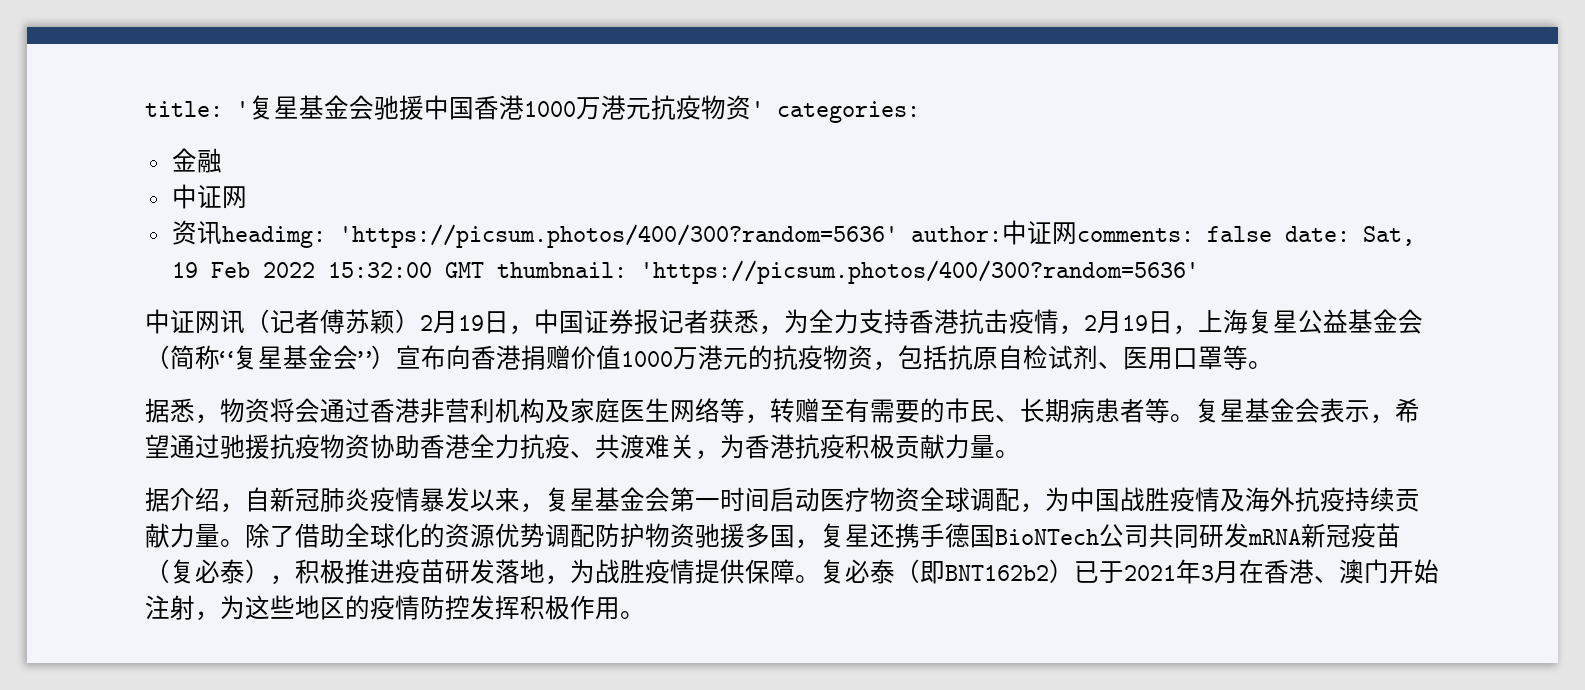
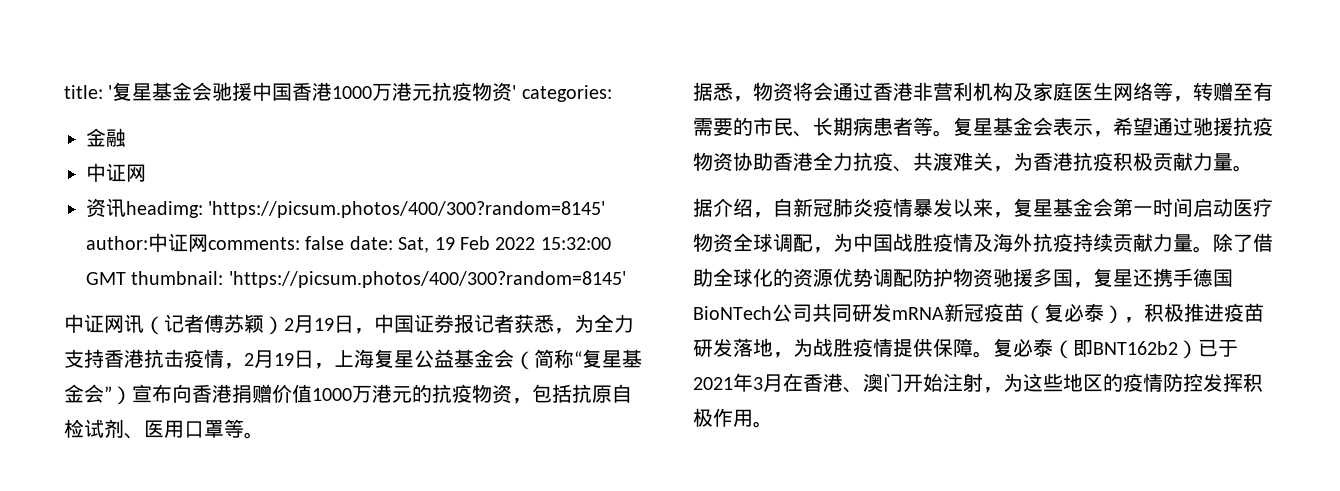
[338,224,898,248] 'https://picsum.photos/400/300?random=5636' -> [208,201,606,218] 'https://picsum.photos/400/300?random=8145'
[639,260,1199,284] 'https://picsum.photos/400/300?random=5636' -> [228,271,626,288] 'https://picsum.photos/400/300?random=8145'

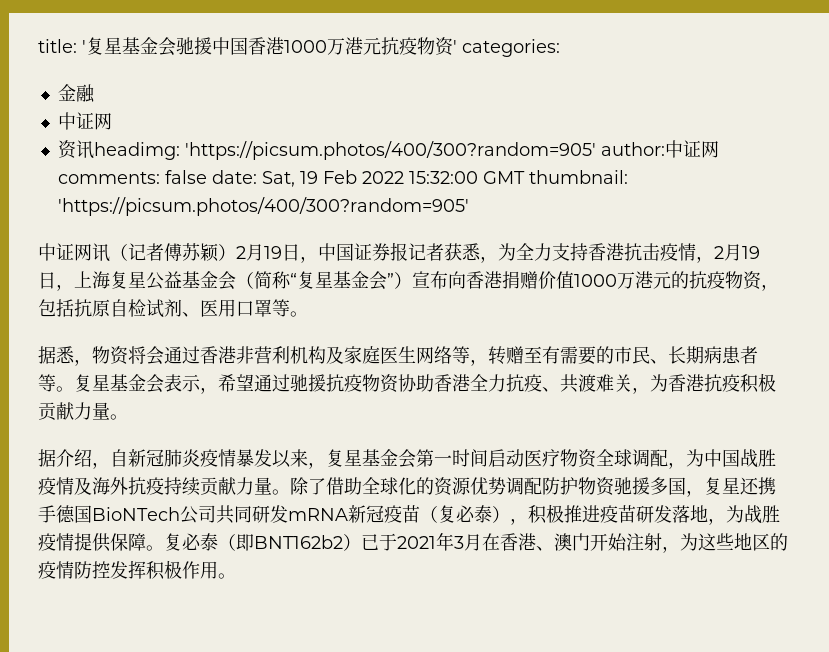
[208,201,606,218] 'https://picsum.photos/400/300?random=8145' -> [184,141,596,160] 'https://picsum.photos/400/300?random=905'
[228,271,626,288] 'https://picsum.photos/400/300?random=8145' -> [57,197,469,216] 'https://picsum.photos/400/300?random=905'

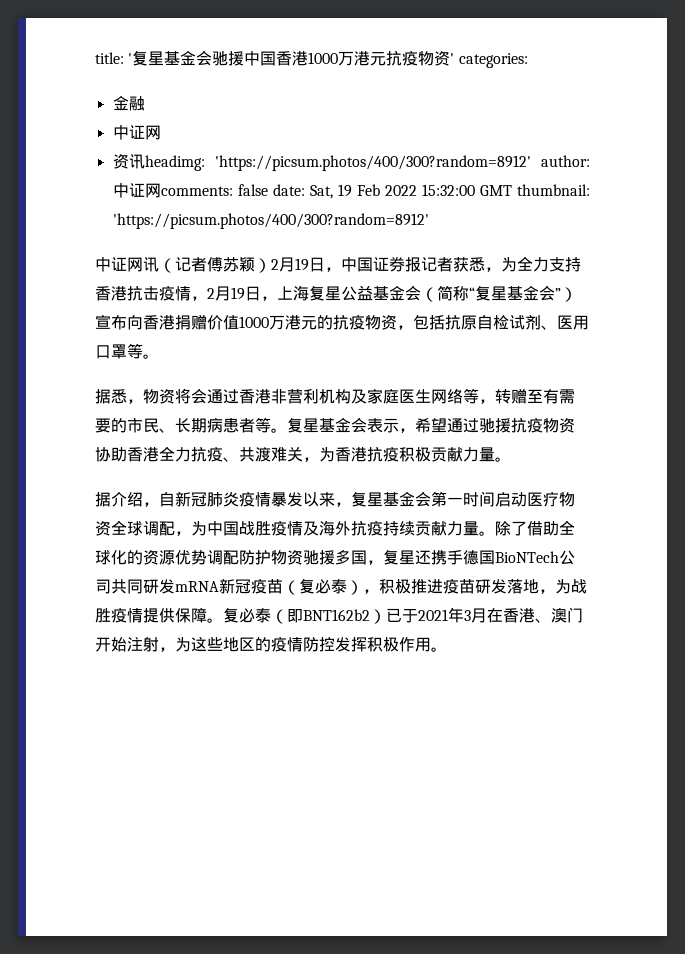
[184,141,596,160] 'https://picsum.photos/400/300?random=905' -> [214,155,531,171] 'https://picsum.photos/400/300?random=8912'
[57,197,469,216] 'https://picsum.photos/400/300?random=905' -> [112,213,429,229] 'https://picsum.photos/400/300?random=8912'

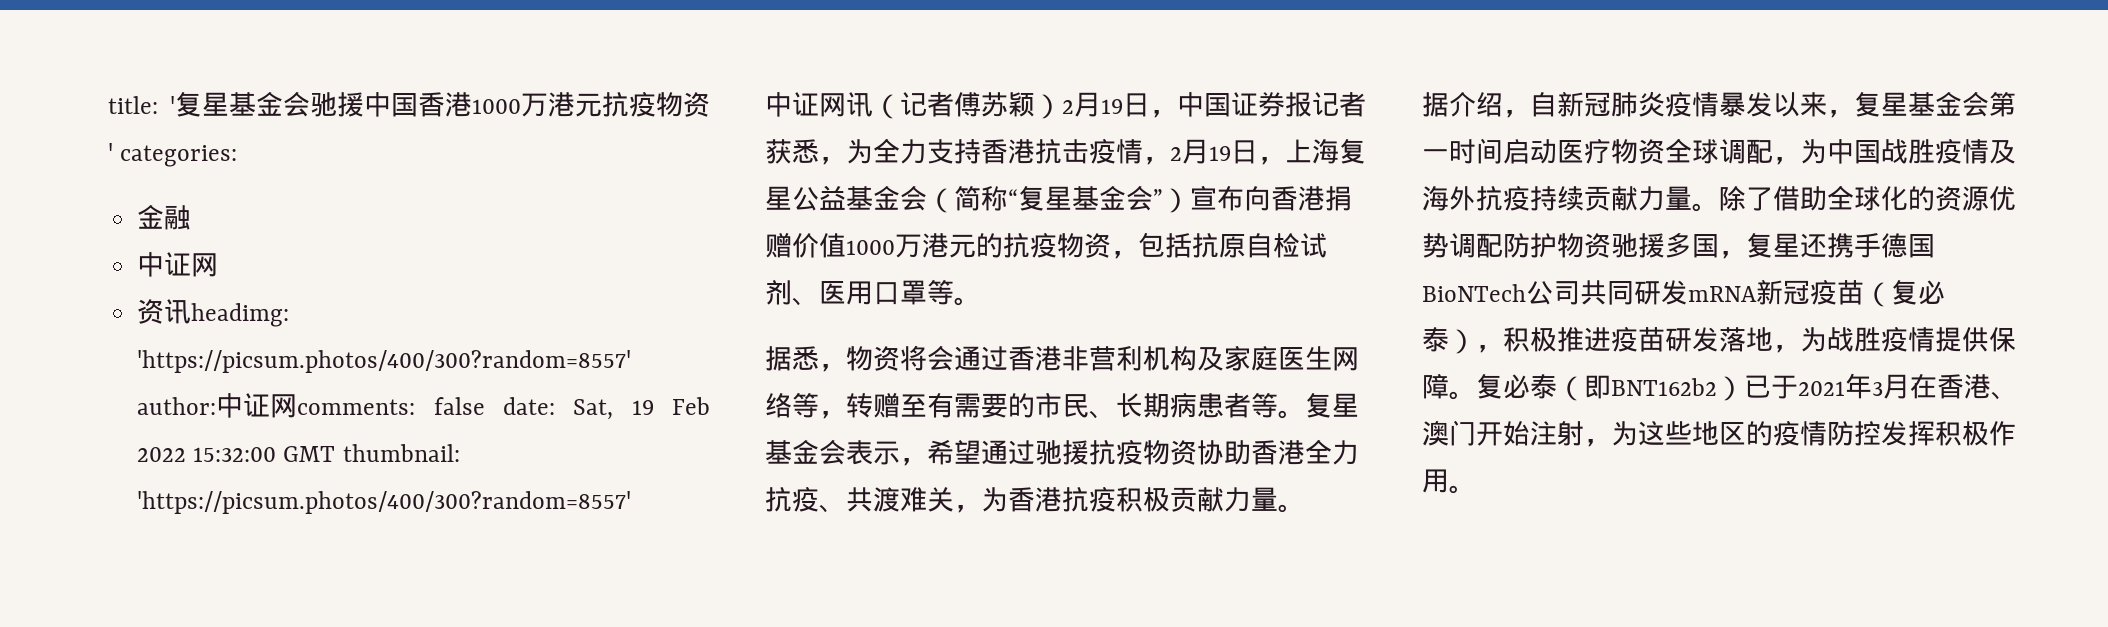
[214,155,531,171] 'https://picsum.photos/400/300?random=8912' -> [137,350,632,373] 'https://picsum.photos/400/300?random=8557'
[112,213,429,229] 'https://picsum.photos/400/300?random=8912' -> [137,491,632,514] 'https://picsum.photos/400/300?random=8557'

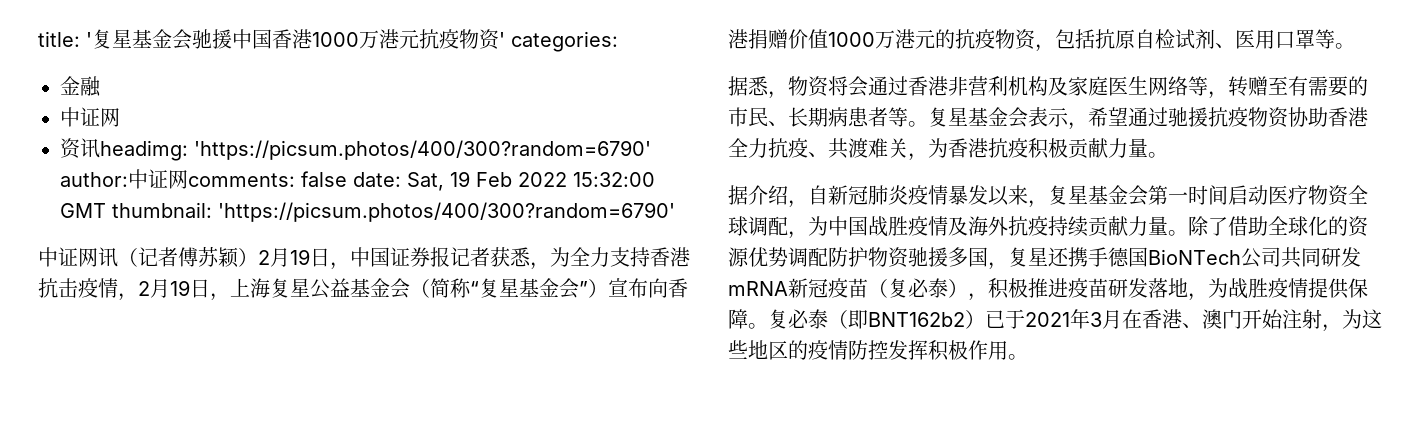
[137,350,632,373] 'https://picsum.photos/400/300?random=8557' -> [194,140,651,160] 'https://picsum.photos/400/300?random=6790'
[137,491,632,514] 'https://picsum.photos/400/300?random=8557' -> [218,202,675,222] 'https://picsum.photos/400/300?random=6790'

